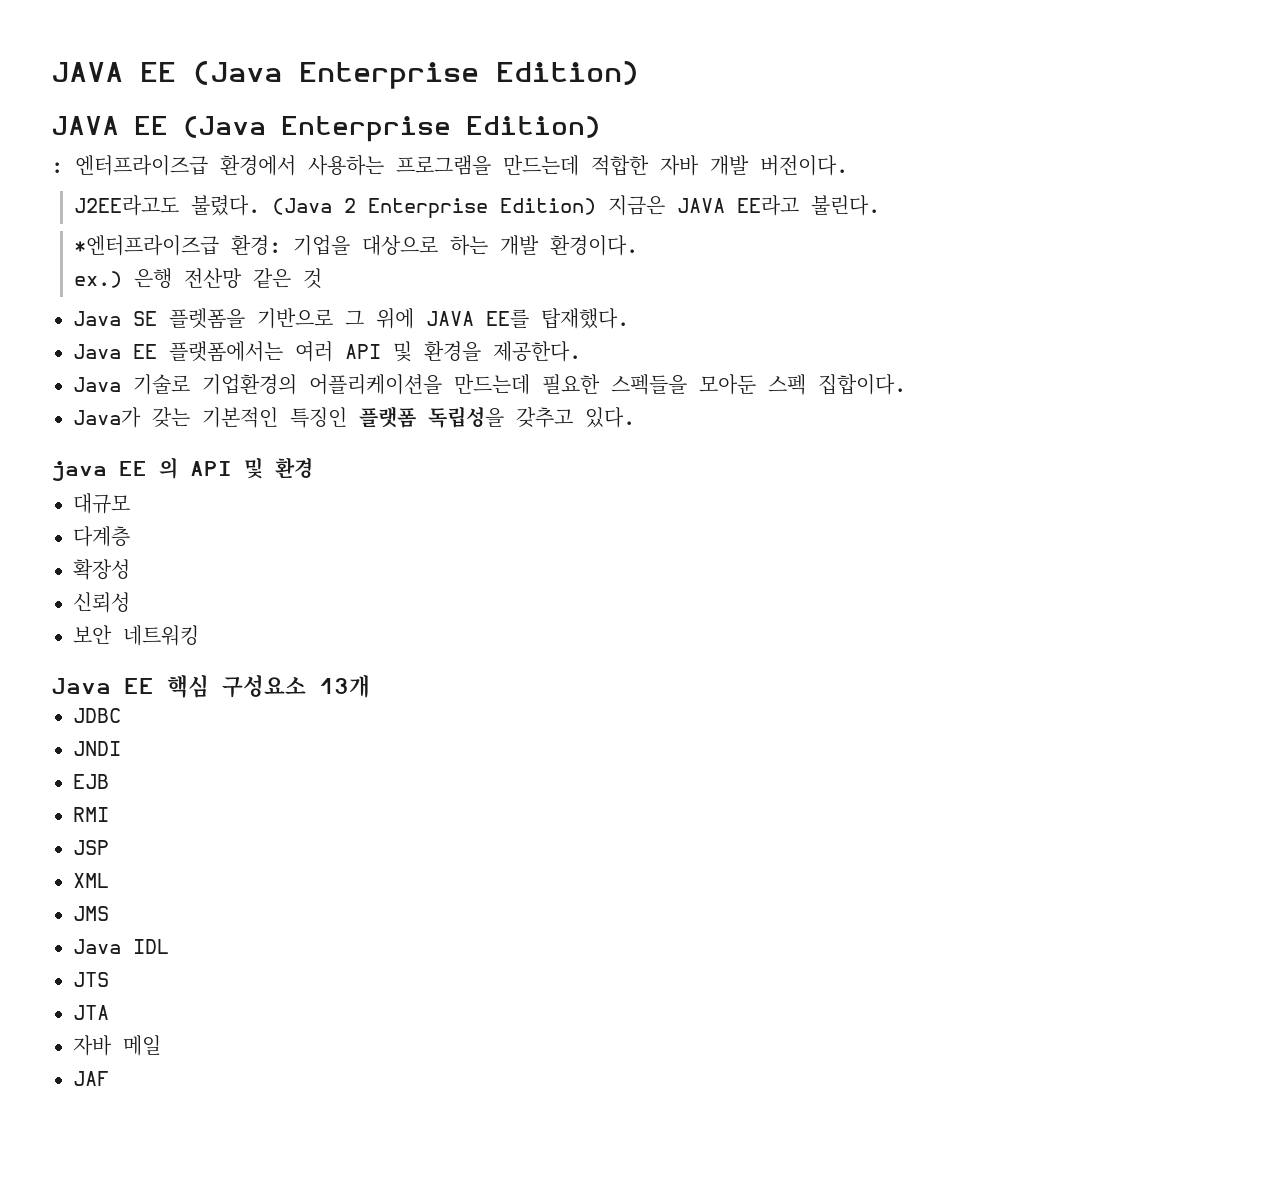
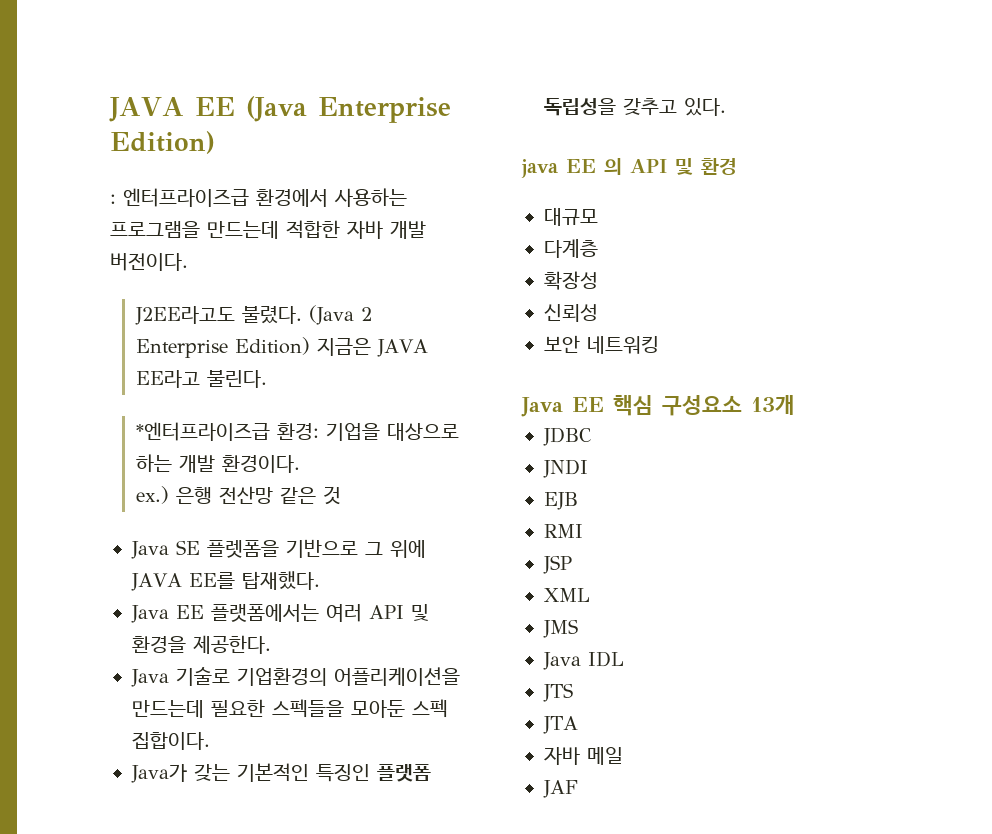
[51,61,639,89] [51,116,600,142] JAVA EE (Java Enterprise Edition) // JAVA EE (Java Enterprise Edition) -> [109,96,451,123] [110,131,215,154] JAVA EE (Java Enterprise Edition)

